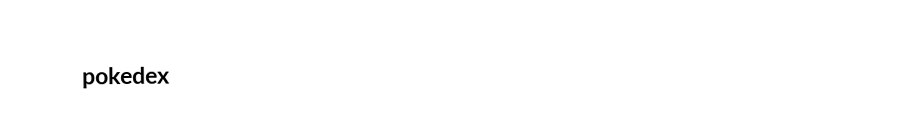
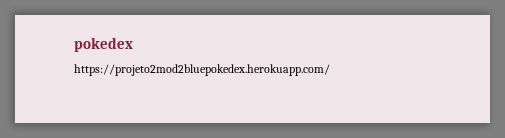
(170, 77) none -> [74,64,330,76] // https://projeto2mod2bluepokedex.herokuapp.com/

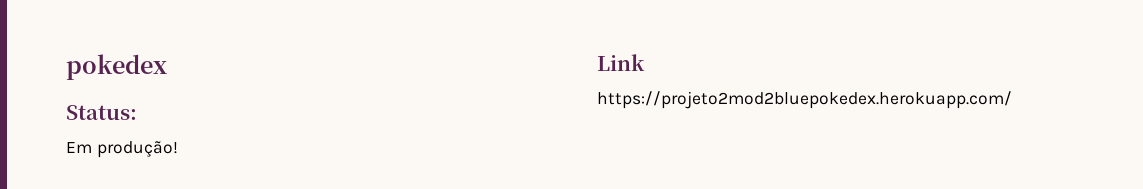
(133, 44) none -> [66,105,137,120] [66,141,178,158] [597,54,645,71] // Status: // Em produção! // Link

